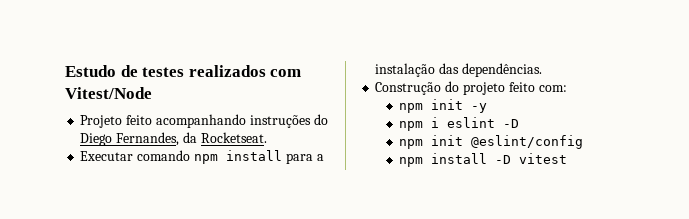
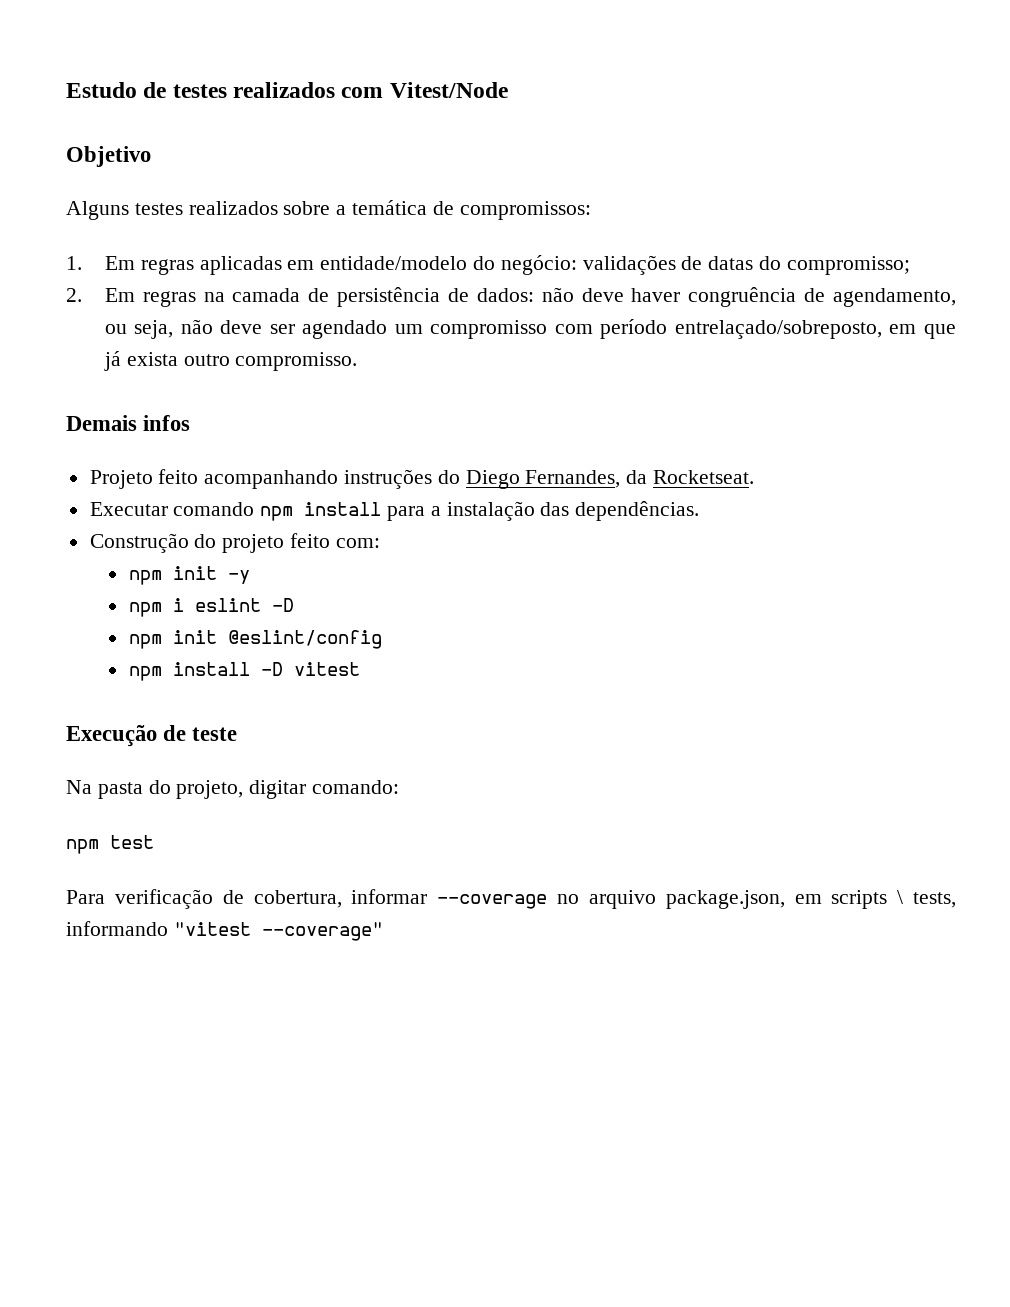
(152, 93) none -> [66,146,151,167] [66,200,591,220] [66,255,910,275] [66,287,956,307] [104,319,956,339] [103,351,358,371] [66,415,191,431] // Objetivo // Alguns testes realizados sobre a temática de compromissos: // 1. Em regras aplicadas em entidade/modelo do negócio: validações de datas do compromisso; // 2. Em regras na camada de persistência de dados: não deve haver congruência de agendamento, ou seja, não deve ser agendado um compromisso com período entrelaçado/sobreposto, em que já exista outro compromisso. // Demais infos
(568, 158) none -> [66,725,238,747] [66,780,400,799] [66,835,154,854] [66,889,957,909] [66,921,383,941] // Execução de teste // Na pasta do projeto, digitar comando: // npm test // Para verificação de cobertura, informar --coverage no arquivo package.json, em scripts \ tests, informando "vitest --coverage"

